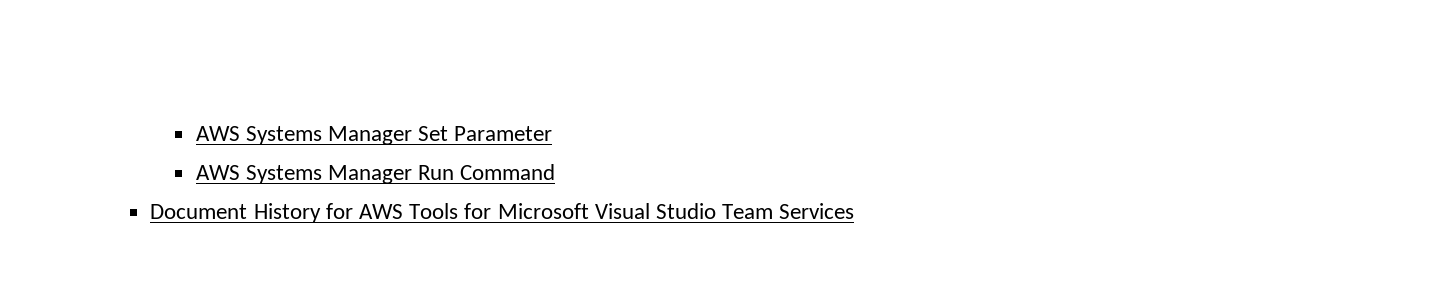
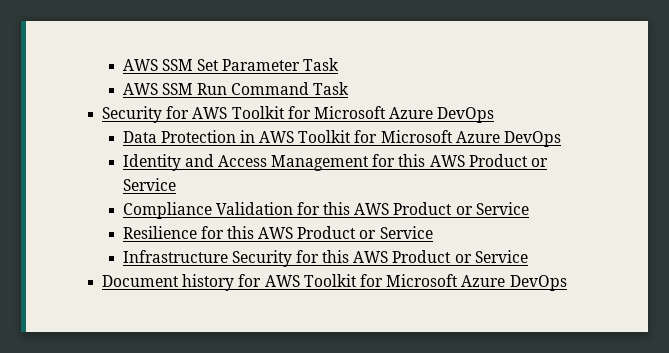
[195,126,412,145] AWS Systems Manager -> [122,59,193,71] AWS SSM
[195,165,412,184] // AWS Systems Manager -> [303,58,340,71] [122,83,193,95] Task // AWS SSM
(556, 172) none -> [313,82,350,95] [102,106,495,123] [122,130,561,147] [122,154,548,171] [122,178,176,191] [122,202,529,219] [122,226,433,239] [122,250,528,267] Task // Security for AWS Toolkit for Microsoft Azure DevOps // Data Protection in AWS Toolkit for Microsoft Azure DevOps // Identity and Access Management for this AWS Product or Service // Compliance Validation for this AWS Product or Service // Resilience for this AWS Product or Service // Infrastructure Security for this AWS Product or Service
[253,203,855,223] History for AWS Tools for Microsoft Visual Studio Team Services -> [182,274,567,291] history for AWS Toolkit for Microsoft Azure DevOps

